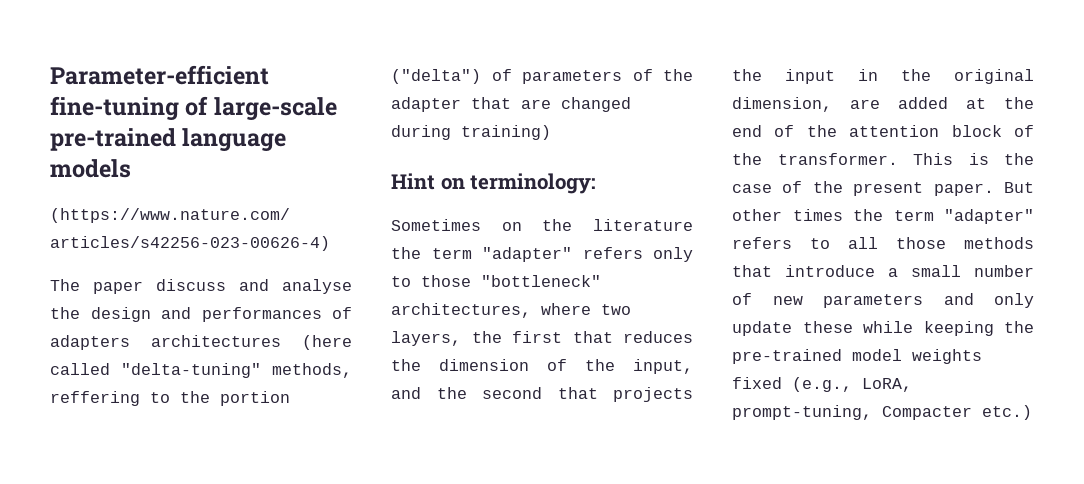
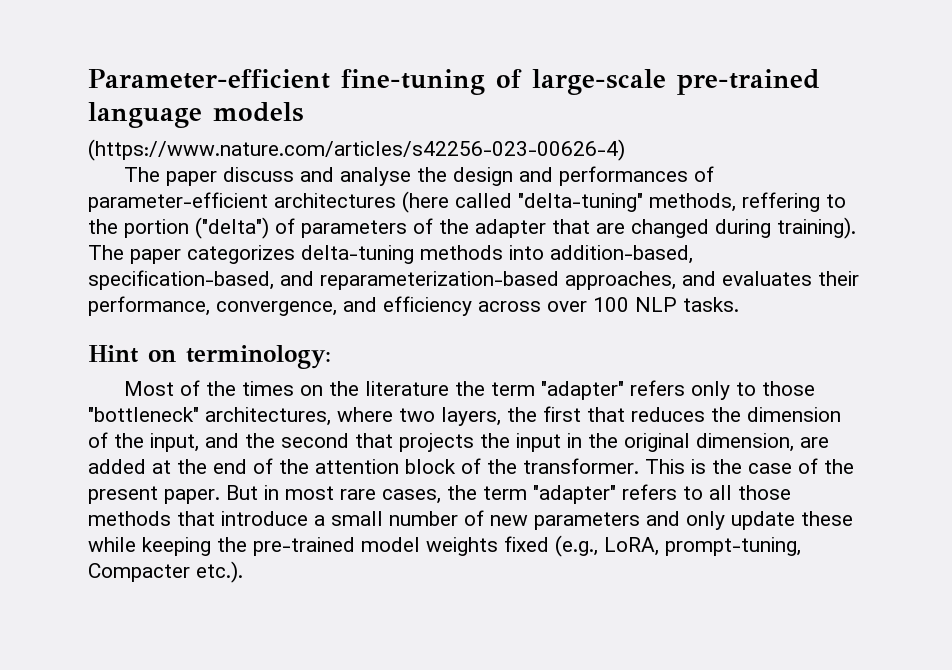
[50,335,130,350] adapters -> [88,192,268,212] parameter-efficient
[461,125,551,140] training) -> [777,217,856,239] [88,245,693,264] [88,270,859,290] [88,296,739,316] training). The paper categorizes delta-tuning methods into addition-based, specification-based, and reparameterization-based approaches, and evaluates their performance, convergence, and efficiency across over 100 NLP tasks.
[391,219,481,231] Sometimes -> [124,380,295,396] Most of the times
[732,209,843,221] other times -> [264,485,441,504] in most rare cases,
[982,405,1032,420] etc.) -> [196,561,243,583] etc.).

